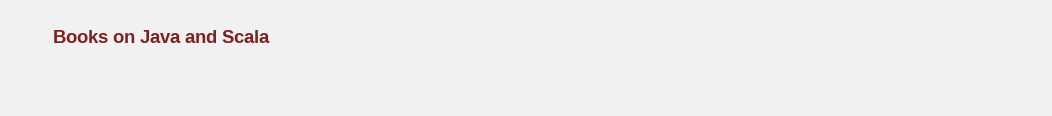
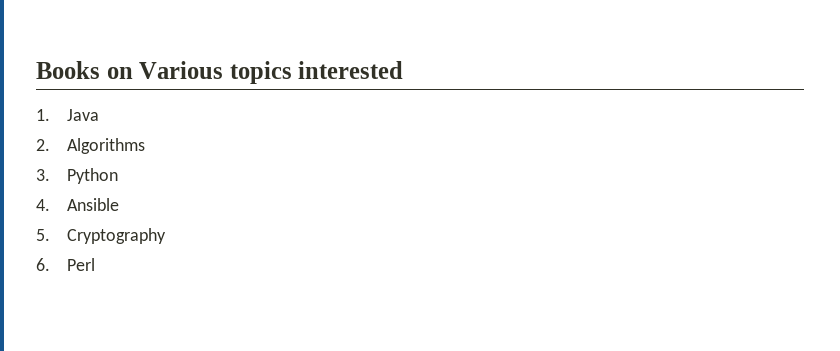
[140,30,270,43] Java and Scala -> [139,61,404,84] [36,109,99,121] [36,138,145,154] [36,168,118,184] [36,198,119,211] [36,228,166,244] [36,258,95,271] Various topics interested // 1. Java // 2. Algorithms // 3. Python // 4. Ansible // 5. Cryptography // 6. Perl

